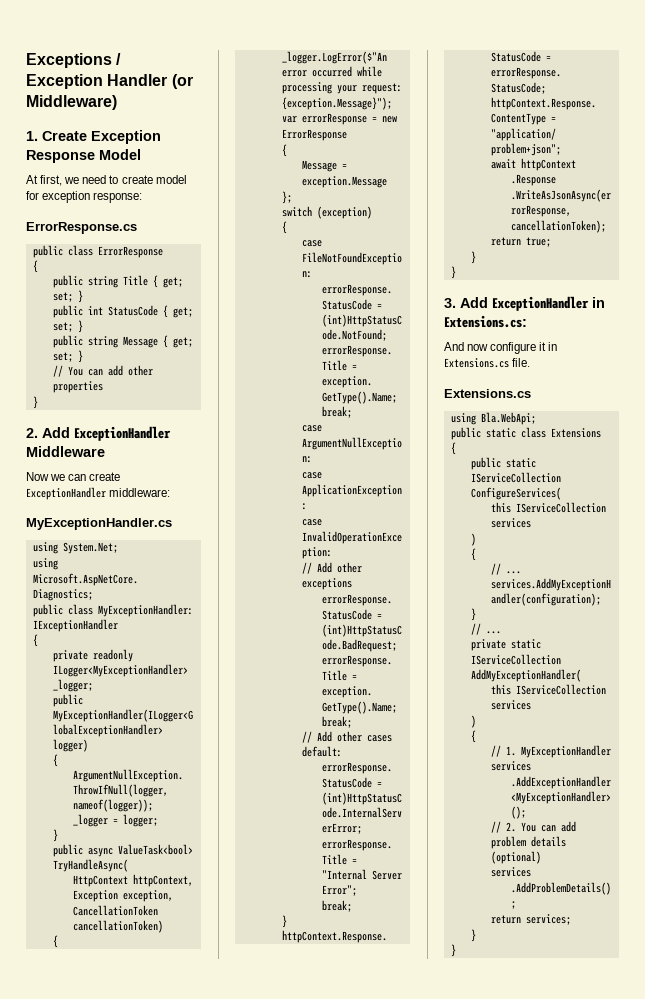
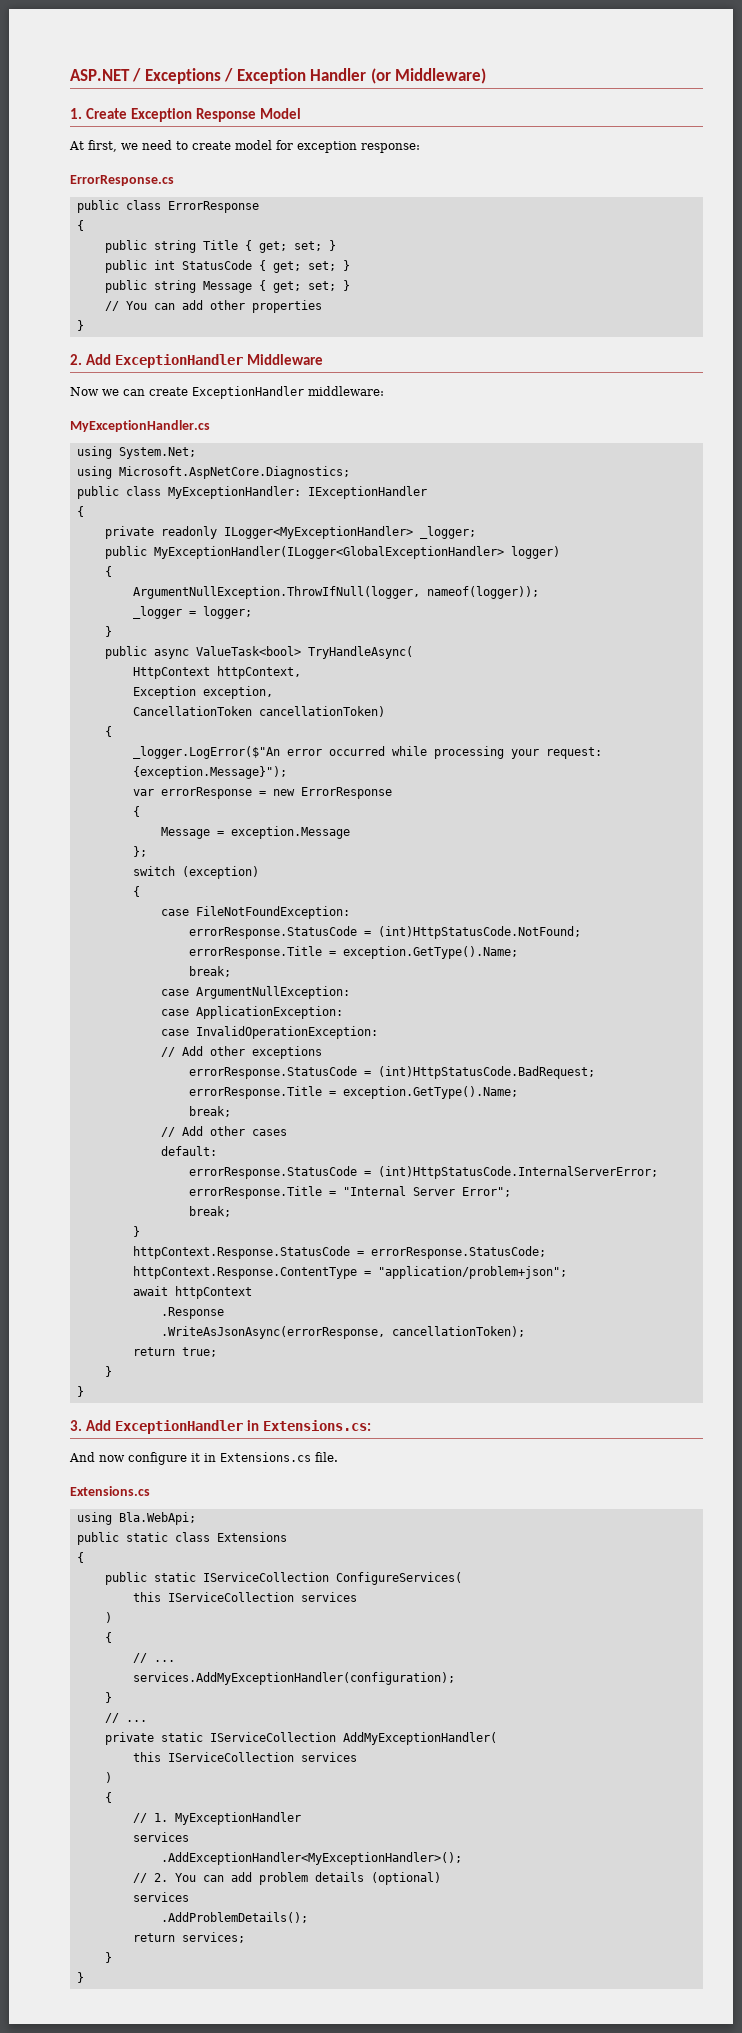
(26, 60) none -> [70,68,142,82] ASP.NET /

